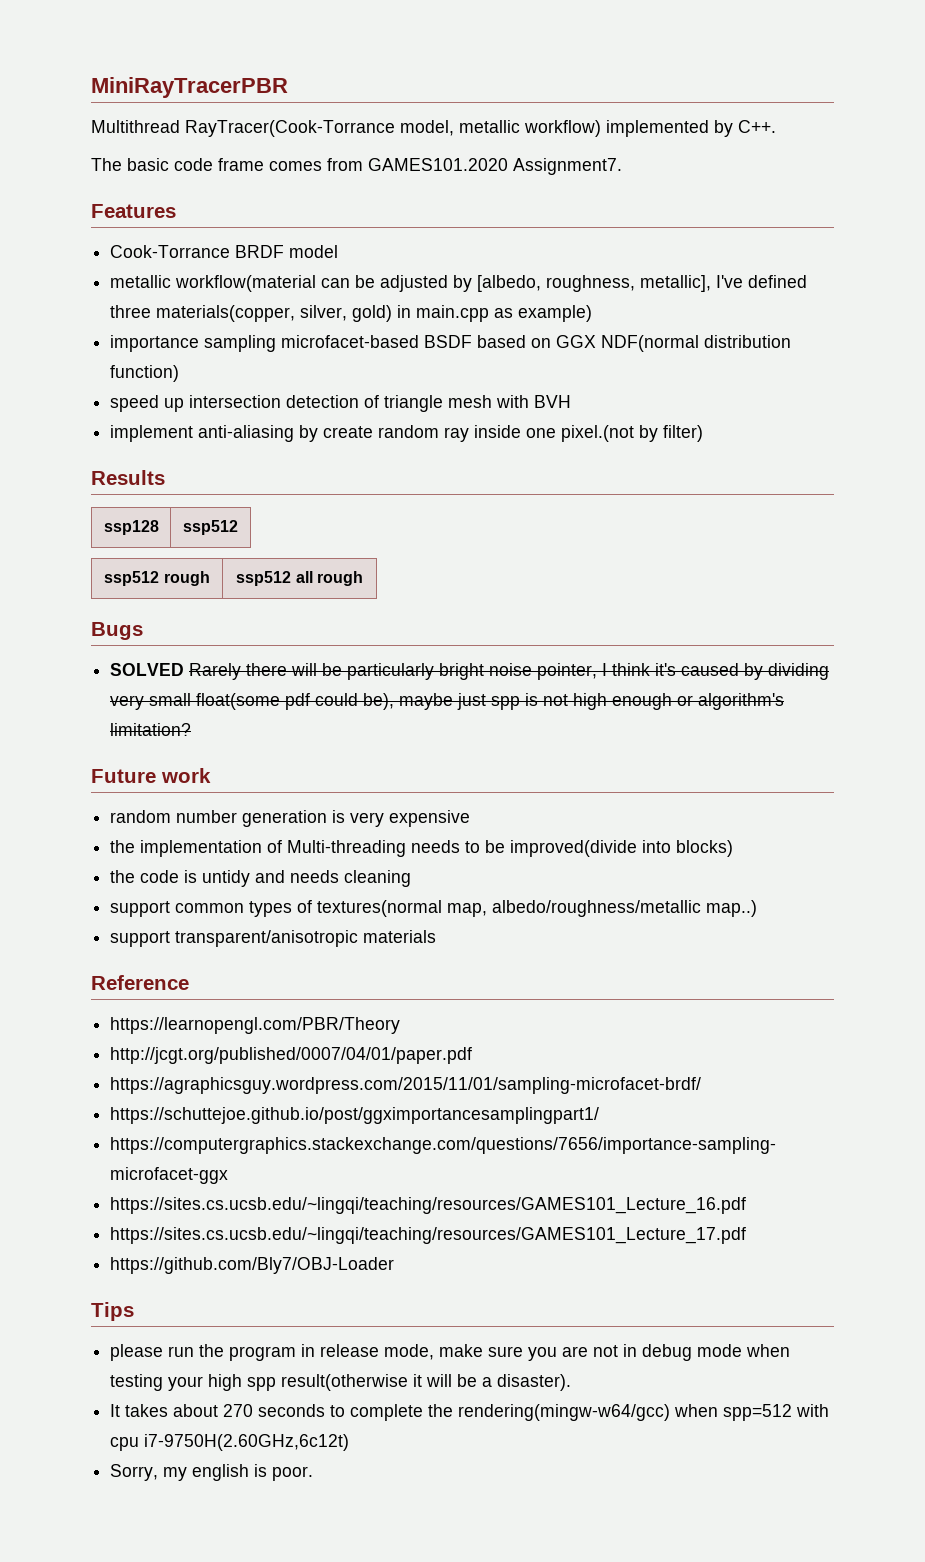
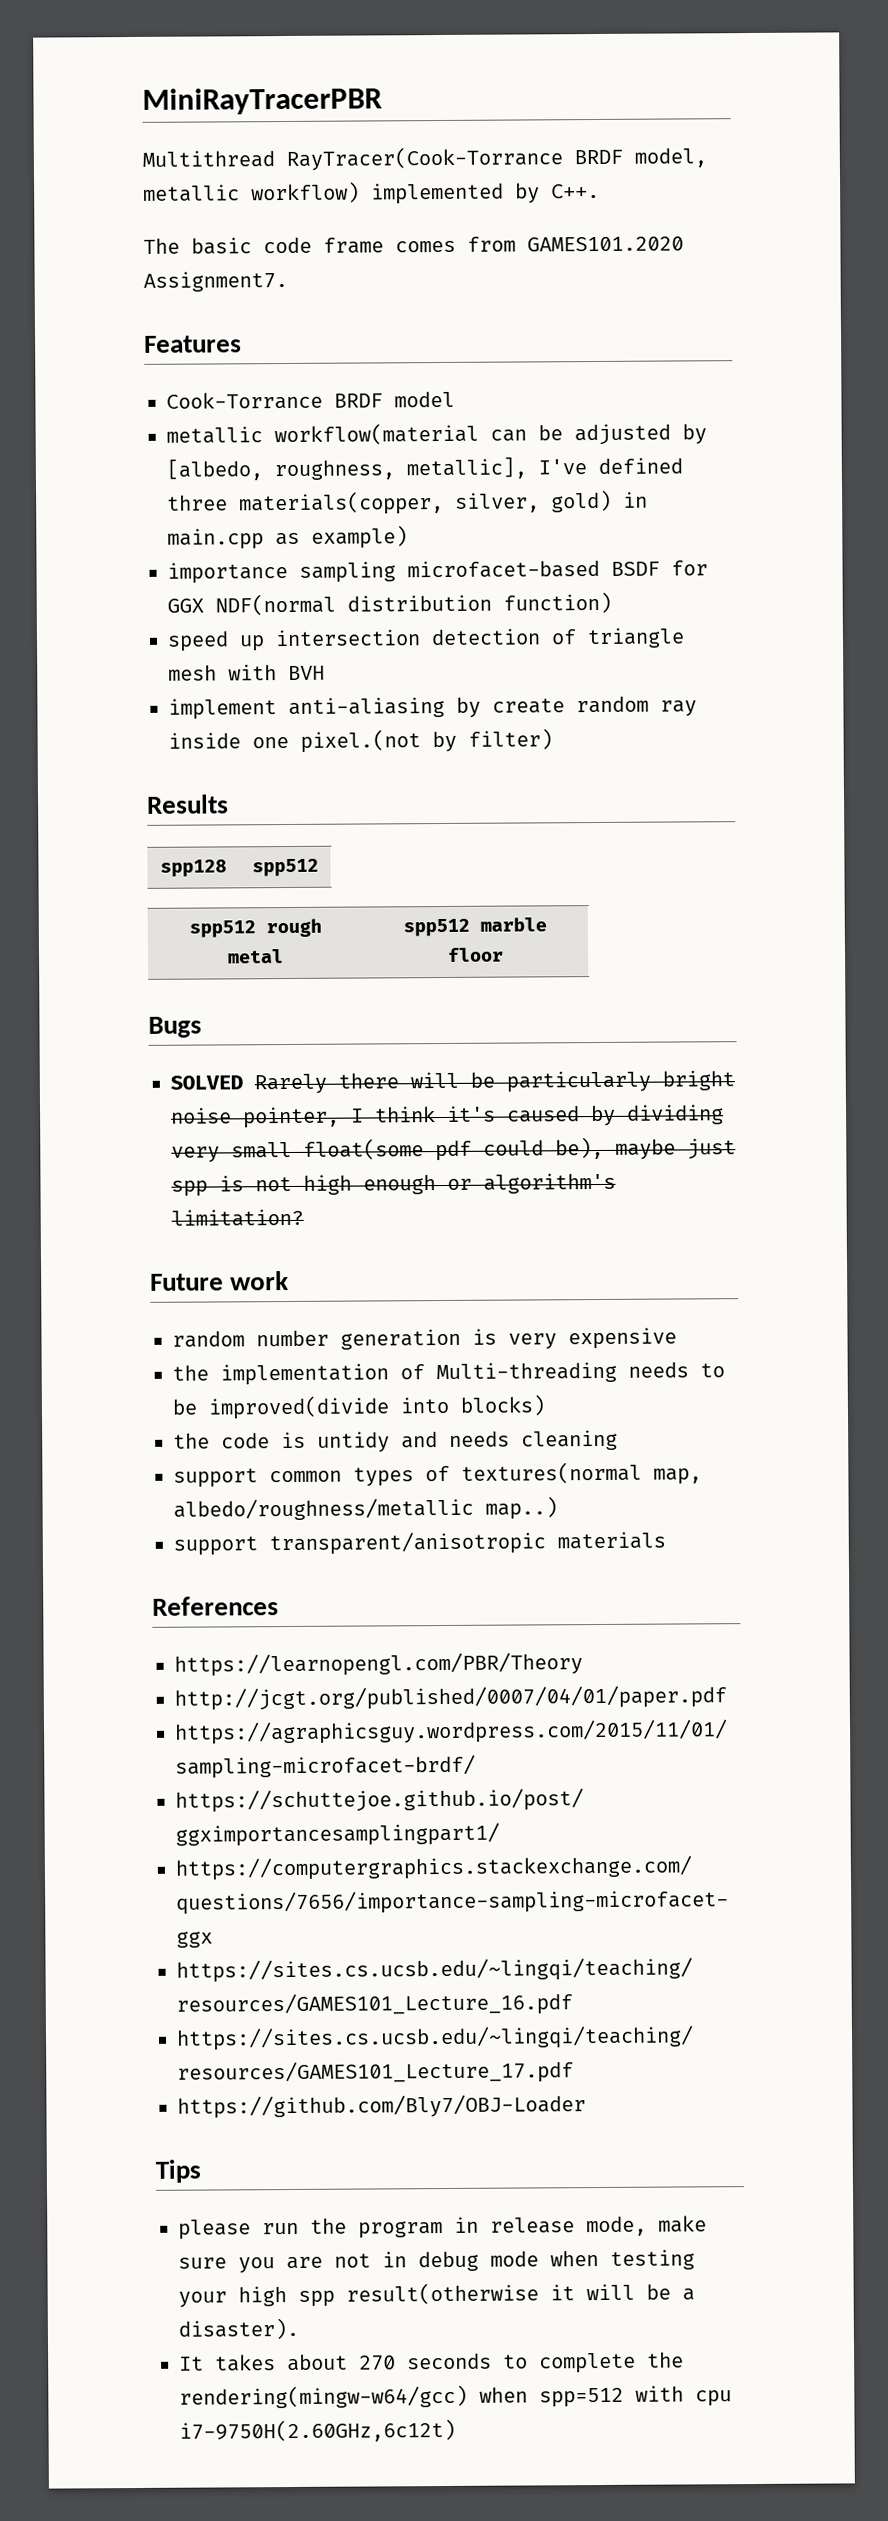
(395, 128) none -> [574,149,623,165] BRDF
[477,335,552,348] based on -> [671,560,708,576] for
[103,520,159,535] [183,520,238,535] [104,571,210,586] [236,571,363,586] ssp128 | ssp512 // ssp512 rough | ssp512 all rough -> [160,859,227,877] [251,858,319,877] [188,918,322,938] [227,949,284,964] [403,917,547,937] [447,947,504,962] spp128 | spp512 // spp512 rough metal | spp512 marble floor
[91,975,189,990] Reference -> [152,1596,279,1616] References
[110,1464,314,1481] // Sorry, my english is poor. -> (456, 2430) none

